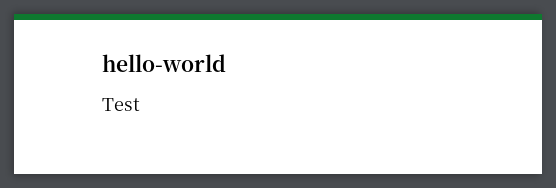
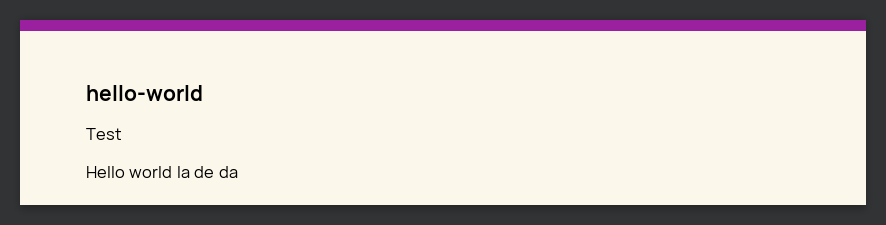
(140, 104) none -> [86,166,238,178] // Hello world la de da

